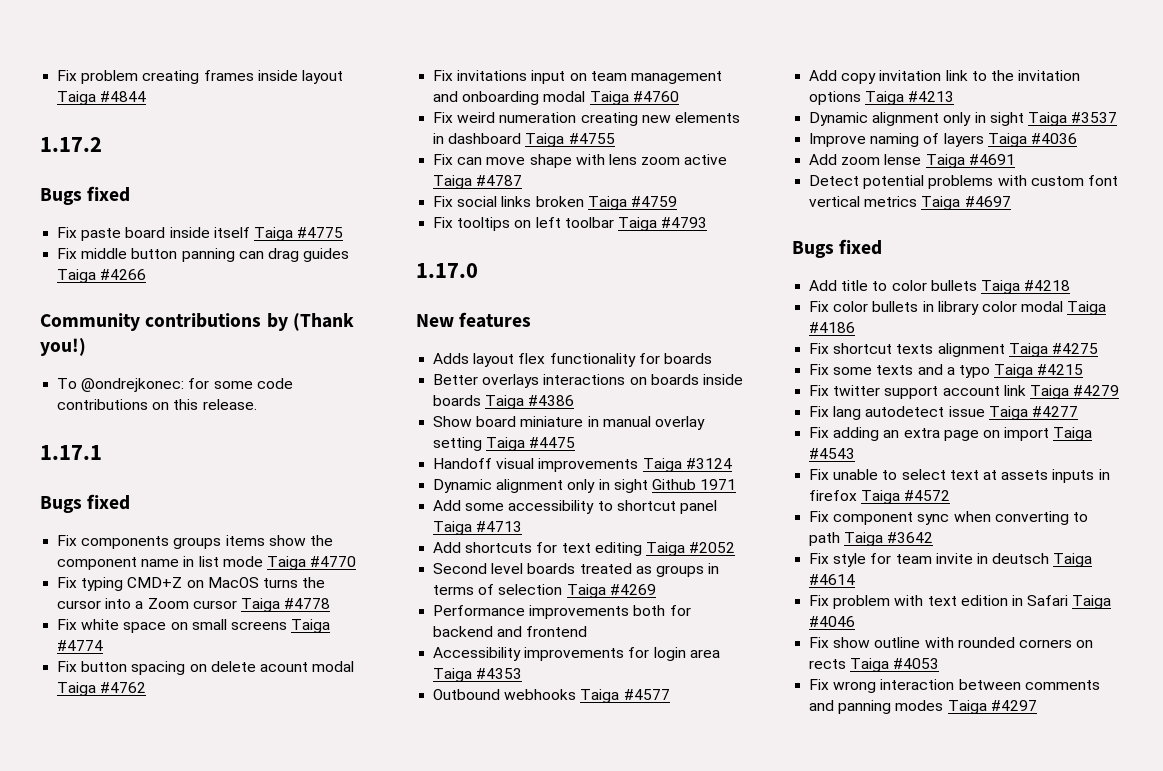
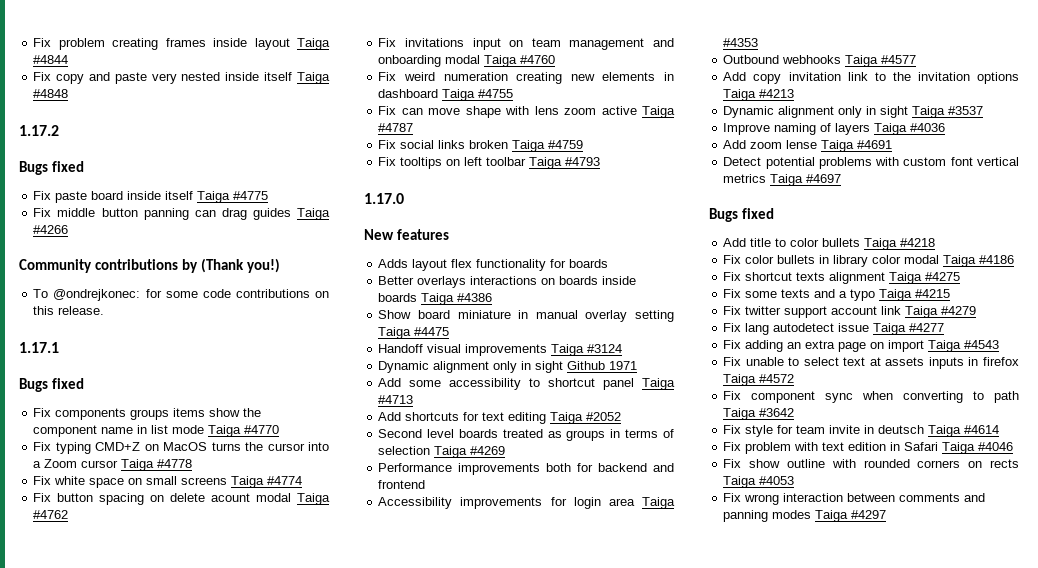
(147, 96) none -> [33,72,330,84] [33,89,69,98] // Fix copy and paste very nested inside itself Taiga #4848

